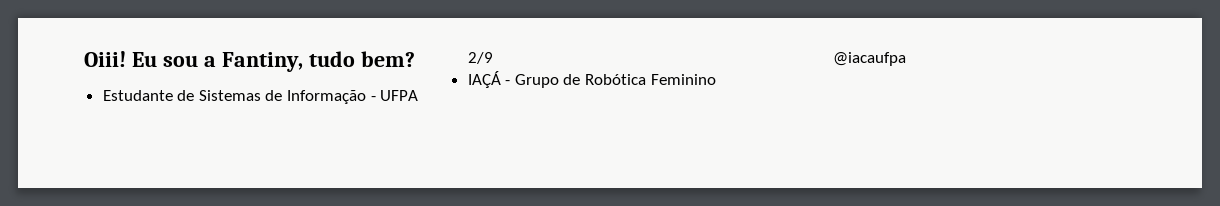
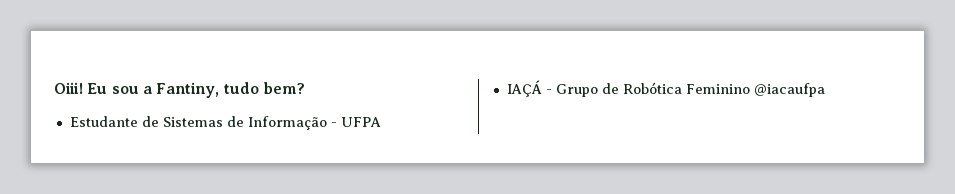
[467,52,493,64] 2/9 -> (381, 122) none

